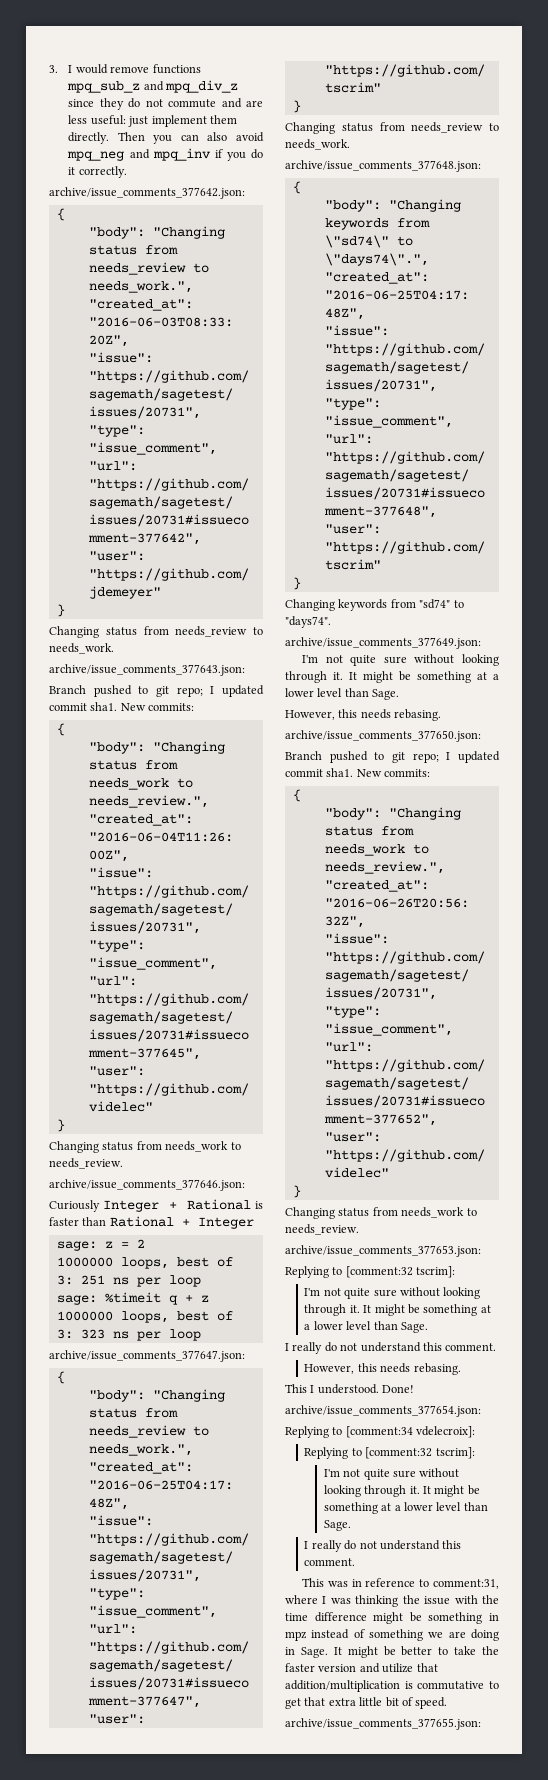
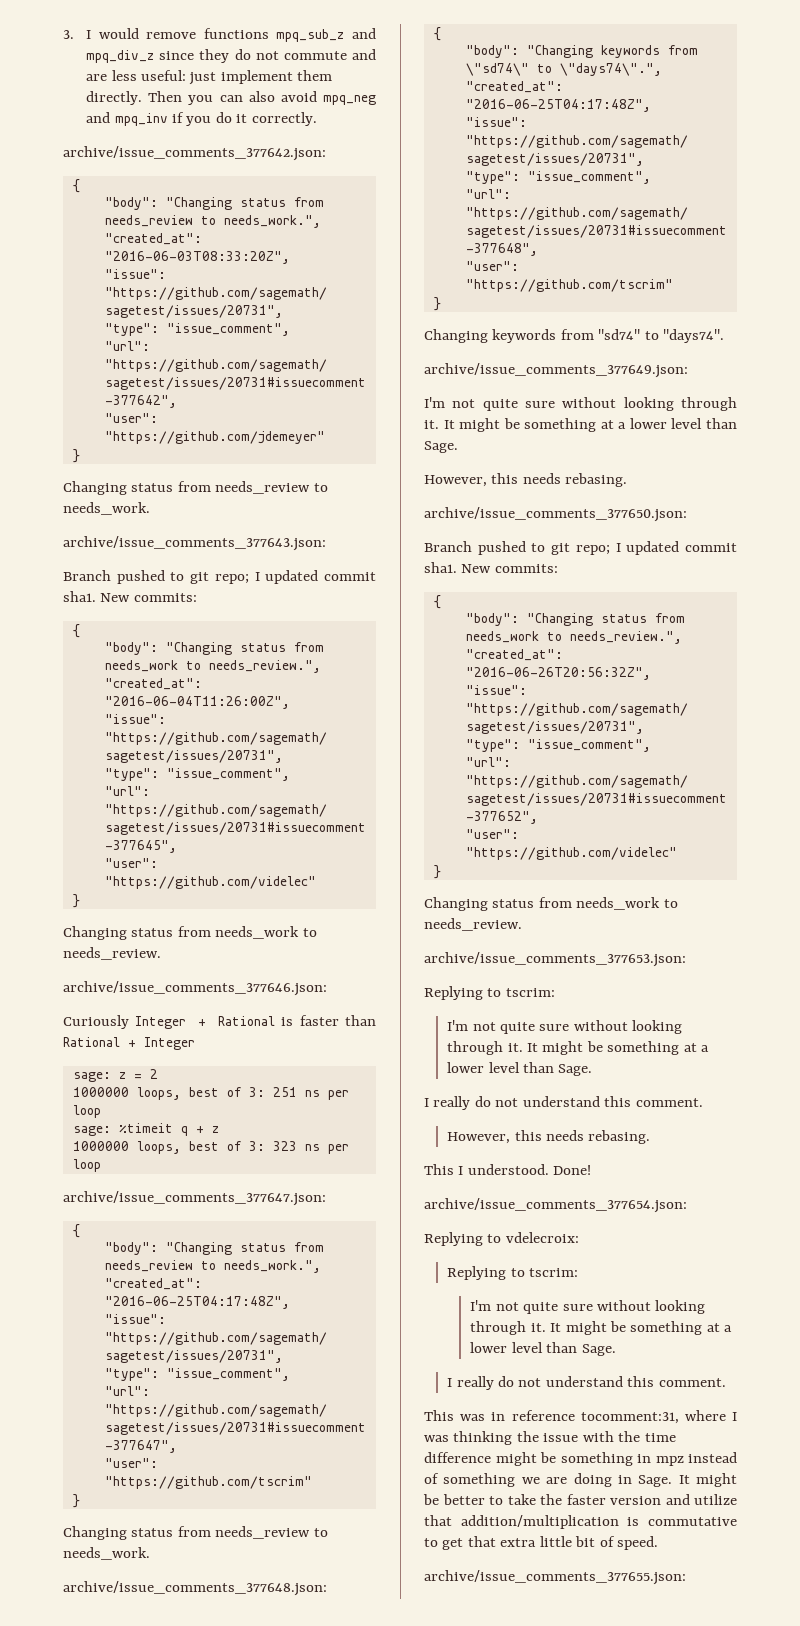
[345,1266,456,1278] [comment:32 tscrim]: -> [505,988,555,997] tscrim:
[345,1426,476,1438] [304,1447,475,1459] [comment:34 vdelecroix]: // Replying to [comment:32 tscrim]: -> [505,1232,579,1243] [447,1266,579,1280] vdelecroix: // Replying to tscrim:
[419,1579,499,1589] to comment:31, -> [580,1412,679,1424] tocomment:31,

